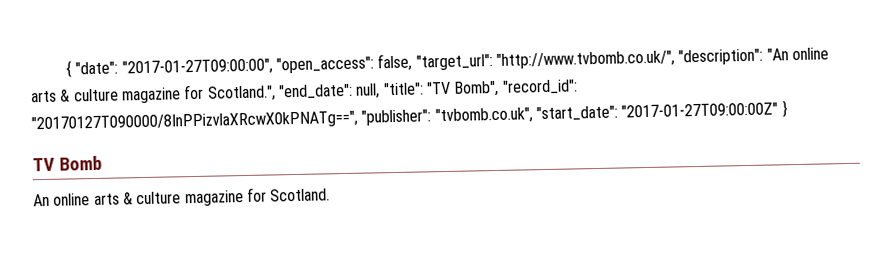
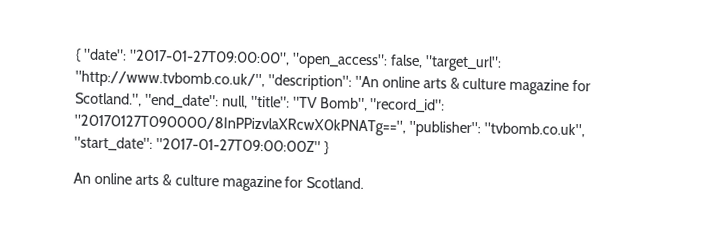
[32,155,102,172] // TV Bomb -> (330, 148) none

